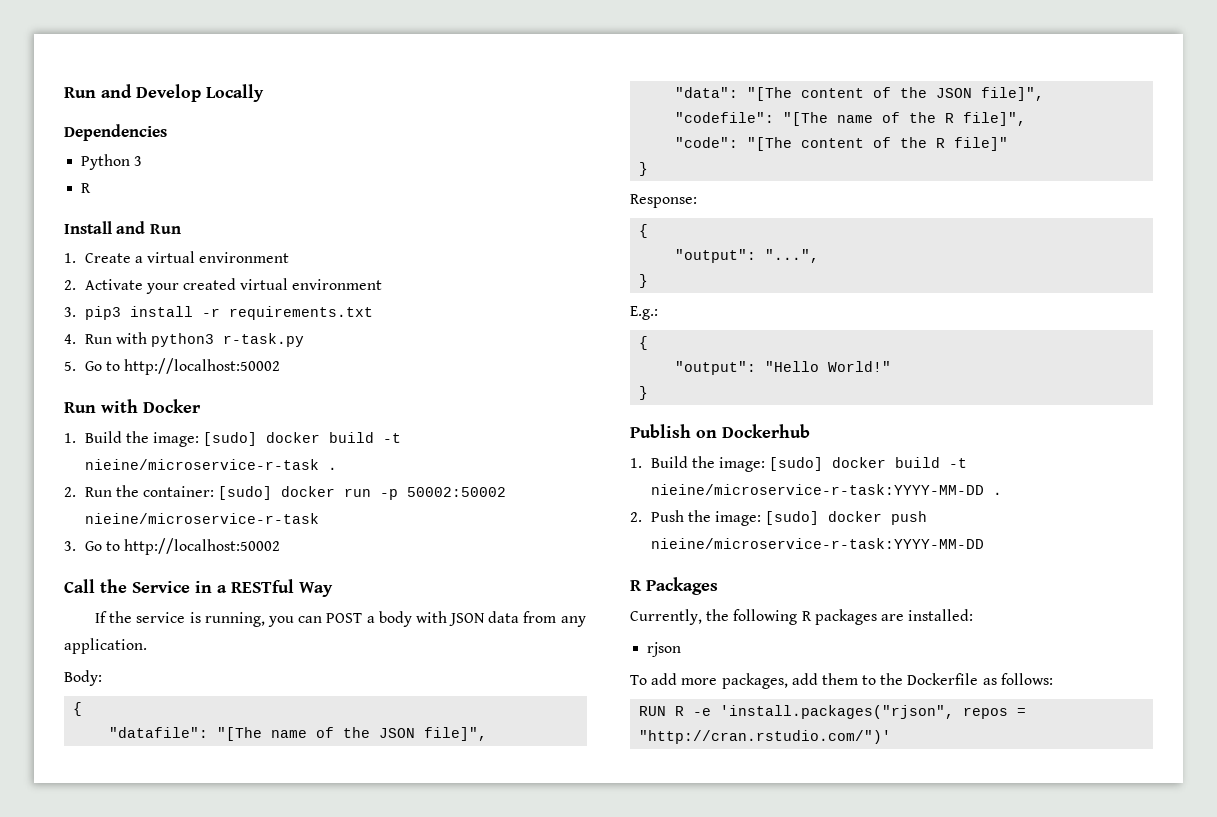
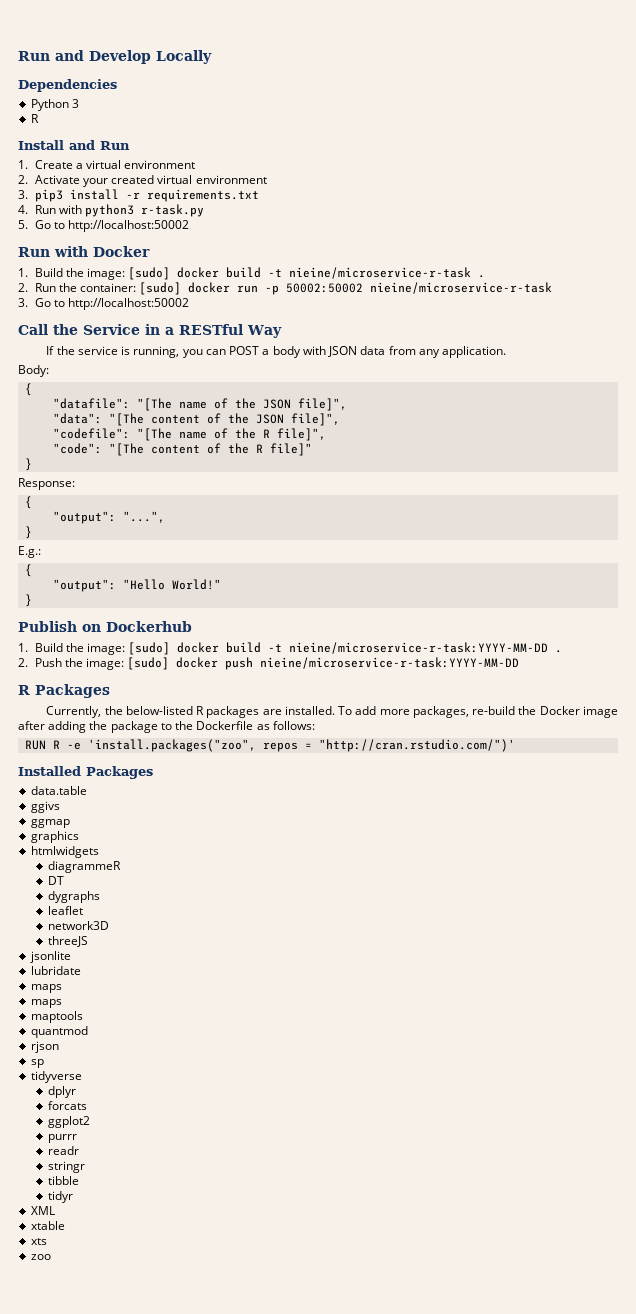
[733,609,798,625] following -> [125,706,193,715] below-listed
[908,609,974,621] [647,642,682,657] installed: // rjson // -> [284,706,335,715] installed.
[791,673,858,685] add them -> [472,706,618,718] [18,721,158,733] re-build the Docker image after adding the package
[720,705,955,719] 'install.packages("rjson", -> [88,739,257,752] 'install.packages("zoo",
(892, 737) none -> [18,766,153,779] [31,786,88,795] [31,801,61,813] [31,819,71,828] [31,831,80,843] [31,846,100,858] [47,861,121,873] [47,876,64,885] [47,891,100,903] [47,906,83,915] [47,921,109,930] [47,936,88,947] [30,951,72,963] [31,966,82,975] [31,984,63,993] [31,999,63,1008] [31,1011,84,1023] [31,1026,89,1038] [31,1041,60,1053] [31,1059,45,1068] [31,1071,83,1083] [47,1086,76,1098] [47,1101,87,1110] [47,1116,90,1128] [47,1134,77,1143] [47,1146,79,1155] [47,1161,85,1173] [47,1176,79,1185] [47,1191,73,1203] [31,1206,56,1215] [31,1221,66,1230] [31,1238,48,1245] [31,1254,52,1260] // Installed Packages // data.table // ggivs // ggmap // graphics // htmlwidgets // diagrammeR // DT // dygraphs // leaflet // network3D // threeJS // jsonlite // lubridate // maps // maps // maptools // quantmod // rjson // sp // tidyverse // dplyr // forcats // ggplot2 // purrr // readr // stringr // tibble // tidyr // XML // xtable // xts // zoo

